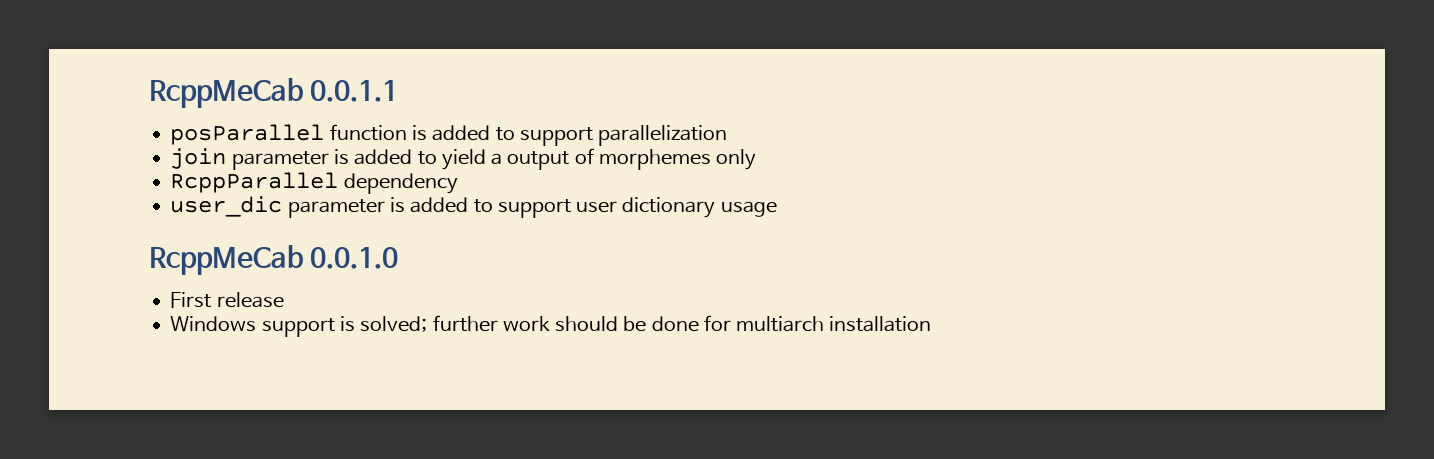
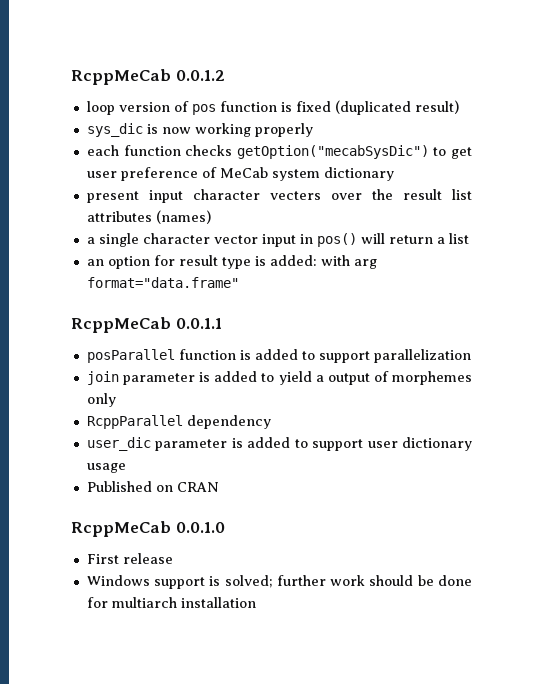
[149,78,303,108] RcppMeCab -> [71,69,225,85] [86,100,459,115] [86,123,313,137] [86,145,473,159] [86,167,394,181] [86,189,473,203] [86,210,211,224] [86,233,469,247] [86,255,377,269] [86,277,239,288] [71,317,171,333] RcppMeCab 0.0.1.2 // loop version of pos function is fixed (duplicated result) // sys_dic is now working properly // each function checks getOption("mecabSysDic") to get user preference of MeCab system dictionary // present input character vecters over the result list attributes (names) // a single character vector input in pos() will return a list // an option for result type is added: with arg format="data.frame" // RcppMeCab
(777, 209) none -> [86,481,219,492] // Published on CRAN

